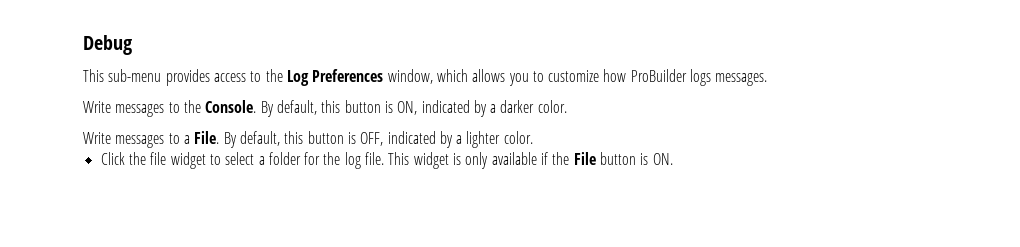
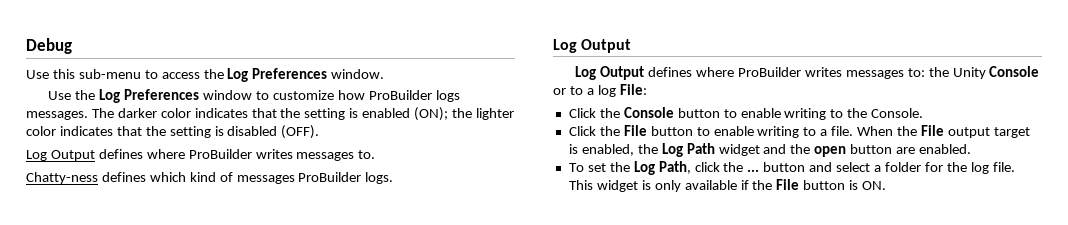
[83,69,529,86] This sub-menu provides access to the Log Preferences window, which allows you -> [26,68,385,82] [48,89,252,103] Use this sub-menu to access the Log Preferences window. // Use the Log Preferences window
[83,100,567,117] [83,131,533,148] [100,152,221,169] // Write messages to the Console. By default, this button is ON, indicated by a darker color. // Write messages to a File. By default, this button is OFF, indicated by a lighter color. // Click the file widget to -> [91,107,514,121] [26,125,320,139] [26,149,376,161] [26,172,394,184] [553,39,632,53] [575,66,1040,80] [553,84,647,97] [568,107,924,120] [568,125,1030,138] [568,143,972,157] [568,161,833,175] The darker color indicates that the setting is enabled (ON); the lighter color indicates that the setting is disabled (OFF). // Log Output defines where ProBuilder writes messages to. // Chatty-ness defines which kind of messages ProBuilder logs. // Log Output // Log Output defines where ProBuilder writes messages to: the Unity Console or to a log File: // Click the Console button to enable writing to the Console. // Click the File button to enable writing to a file. When the File output target is enabled, the Log Path widget and the open button are enabled. // To set the Log Path, click the ... button and

